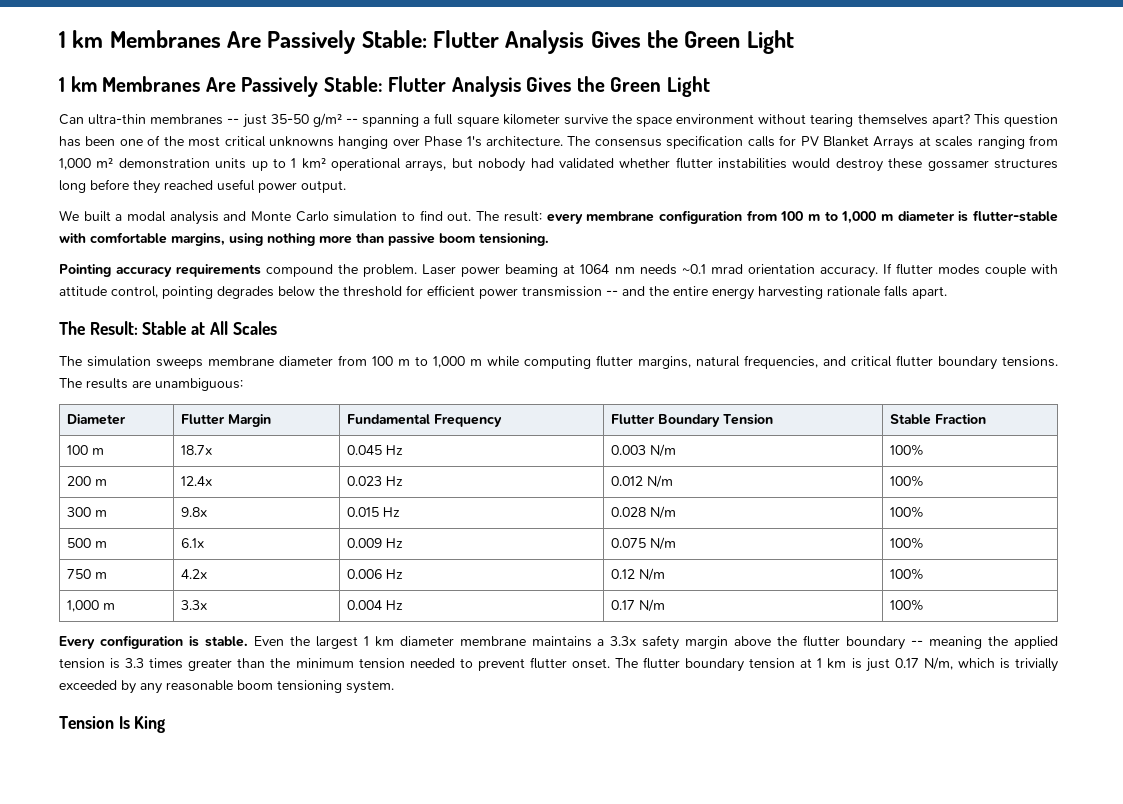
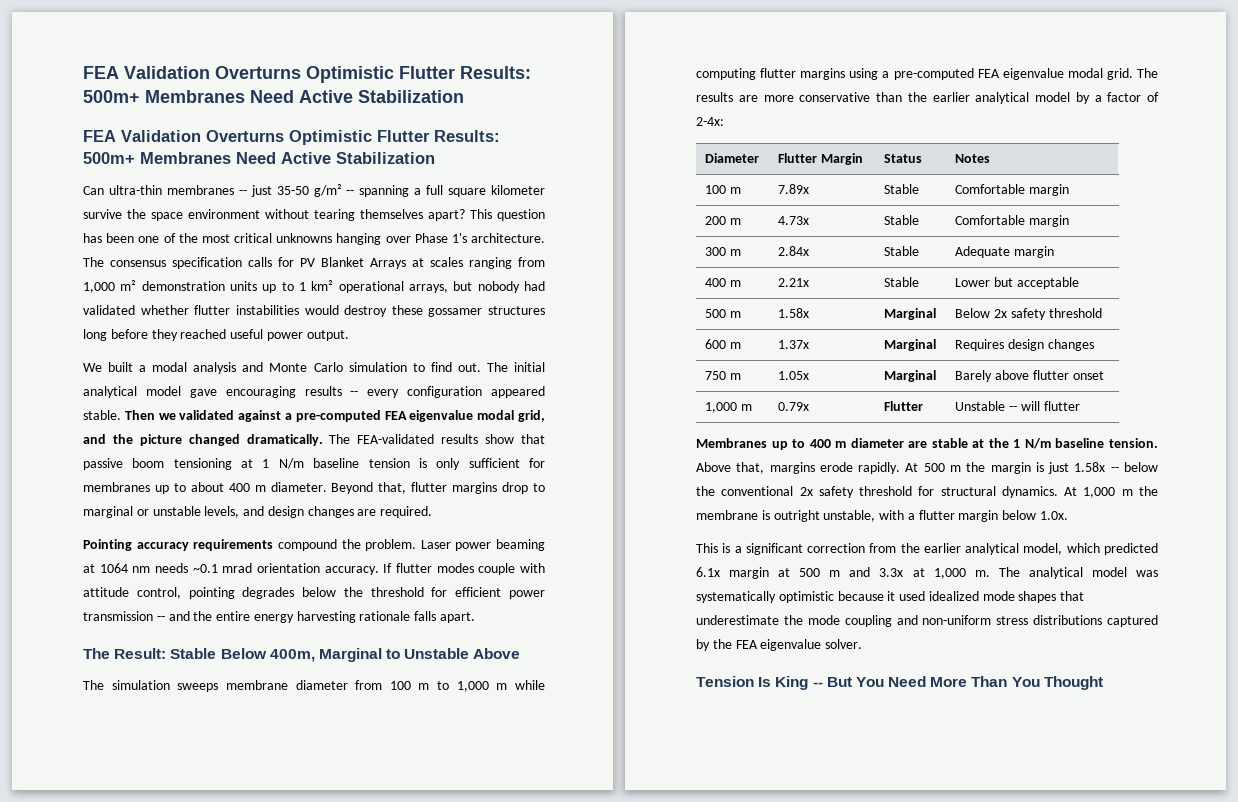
[59,30,794,54] [59,76,710,97] 1 km Membranes Are Passively Stable: Flutter Analysis Gives the Green Light // 1 km Membranes Are Passively Stable: Flutter Analysis Gives the Green Light -> [83,66,531,83] [83,90,464,103] [83,130,500,145] [83,152,435,164] FEA Validation Overturns Optimistic Flutter Results: 500m+ Membranes Need Active Stabilization // FEA Validation Overturns Optimistic Flutter Results: 500m+ Membranes Need Active Stabilization
[503,210,1058,224] [59,232,549,246] result: every membrane configuration from 100 m to 1,000 m diameter is flutter-stable with comfortable margins, using nothing more than passive boom tensioning. -> [514,362,546,372] [83,386,545,398] [83,410,545,422] [83,434,546,446] [83,458,545,470] [83,482,545,494] [83,506,433,518] initial analytical model gave encouraging results -- every configuration appeared stable. Then we validated against a pre-computed FEA eigenvalue modal grid, and the picture changed dramatically. The FEA-validated results show that passive boom tensioning at 1 N/m baseline tension is only sufficient for membranes up to about 400 m diameter. Beyond that, flutter margins drop to marginal or unstable levels, and design changes are required.
[191,321,277,335] at All Scales -> [220,648,521,662] Below 400m, Marginal to Unstable Above
[638,355,1058,370] [59,378,243,391] [66,414,126,425] [180,414,271,427] [346,414,502,427] [610,414,773,427] [889,414,986,425] [66,445,104,455] [180,445,212,455] [346,445,403,455] [610,444,676,457] [889,444,924,456] [66,476,107,486] [180,476,212,486] [346,476,403,486] [610,475,673,488] [889,475,924,487] [66,507,107,517] [180,507,207,517] [346,507,400,517] [610,506,676,519] [889,506,924,518] [66,538,107,548] [180,538,204,548] [346,538,403,548] [610,537,676,550] [889,537,924,549] [66,569,107,579] [180,569,207,579] [346,569,403,579] [610,568,665,581] [889,568,924,580] [66,600,115,612] [180,600,207,610] [346,600,403,610] [610,599,665,612] [889,599,924,611] [59,635,1058,650] [59,657,1058,672] [59,680,394,694] [59,716,166,733] margins, natural frequencies, and critical flutter boundary tensions. The results are unambiguous: // Diameter | Flutter Margin | Fundamental Frequency | Flutter Boundary Tension | Stable Fraction // 100 m | 18.7x | 0.045 Hz | 0.003 N/m | 100% // 200 m | 12.4x | 0.023 Hz | 0.012 N/m | 100% // 300 m | 9.8x | 0.015 Hz | 0.028 N/m | 100% // 500 m | 6.1x | 0.009 Hz | 0.075 N/m | 100% // 750 m | 4.2x | 0.006 Hz | 0.12 N/m | 100% // 1,000 m | 3.3x | 0.004 Hz | 0.17 N/m | 100% // Every configuration is stable. Even the largest 1 km diameter membrane maintains a 3.3x safety margin above the flutter boundary -- meaning the applied tension is 3.3 times greater than the minimum tension needed to prevent flutter onset. The flutter boundary tension at 1 km is just 0.17 N/m, which is trivially exceeded by any reasonable boom tensioning system. // Tension Is King -> [800,68,1158,80] [696,92,1159,104] [696,117,724,126] [705,153,760,163] [778,153,864,165] [884,154,923,163] [955,154,991,163] [705,185,742,194] [778,184,810,194] [884,184,920,194] [955,184,1070,196] [705,216,742,225] [778,216,810,225] [884,215,920,225] [955,215,1070,227] [705,247,742,256] [778,246,810,256] [884,246,920,256] [955,246,1055,258] [705,278,742,287] [778,278,810,287] [884,277,920,287] [955,277,1079,289] [705,309,742,318] [778,308,810,318] [884,308,937,320] [955,308,1102,320] [705,339,742,349] [778,340,810,349] [884,339,937,351] [955,339,1094,351] [705,371,742,380] [778,371,810,380] [884,370,937,382] [955,370,1104,382] [705,402,753,413] [778,402,810,411] [884,401,924,411] [955,401,1080,411] [696,438,1158,450] [696,462,1158,474] [696,486,1158,498] [696,510,1069,522] [696,543,1158,555] [696,567,1158,579] [696,591,1085,603] [696,615,1158,627] [696,639,863,651] [696,676,1103,690] margins using a pre-computed FEA eigenvalue modal grid. The results are more conservative than the earlier analytical model by a factor of 2-4x: // Diameter | Flutter Margin | Status | Notes // 100 m | 7.89x | Stable | Comfortable margin // 200 m | 4.73x | Stable | Comfortable margin // 300 m | 2.84x | Stable | Adequate margin // 400 m | 2.21x | Stable | Lower but acceptable // 500 m | 1.58x | Marginal | Below 2x safety threshold // 600 m | 1.37x | Marginal | Requires design changes // 750 m | 1.05x | Marginal | Barely above flutter onset // 1,000 m | 0.79x | Flutter | Unstable -- will flutter // Membranes up to 400 m diameter are stable at the 1 N/m baseline tension. Above that, margins erode rapidly. At 500 m the margin is just 1.58x -- below the conventional 2x safety threshold for structural dynamics. At 1,000 m the membrane is outright unstable, with a flutter margin below 1.0x. // This is a significant correction from the earlier analytical model, which predicted 6.1x margin at 500 m and 3.3x at 1,000 m. The analytical model was systematically optimistic because it used idealized mode shapes that underestimate the mode coupling and non-uniform stress distributions captured by the FEA eigenvalue solver. // Tension Is King -- But You Need More Than You Thought

